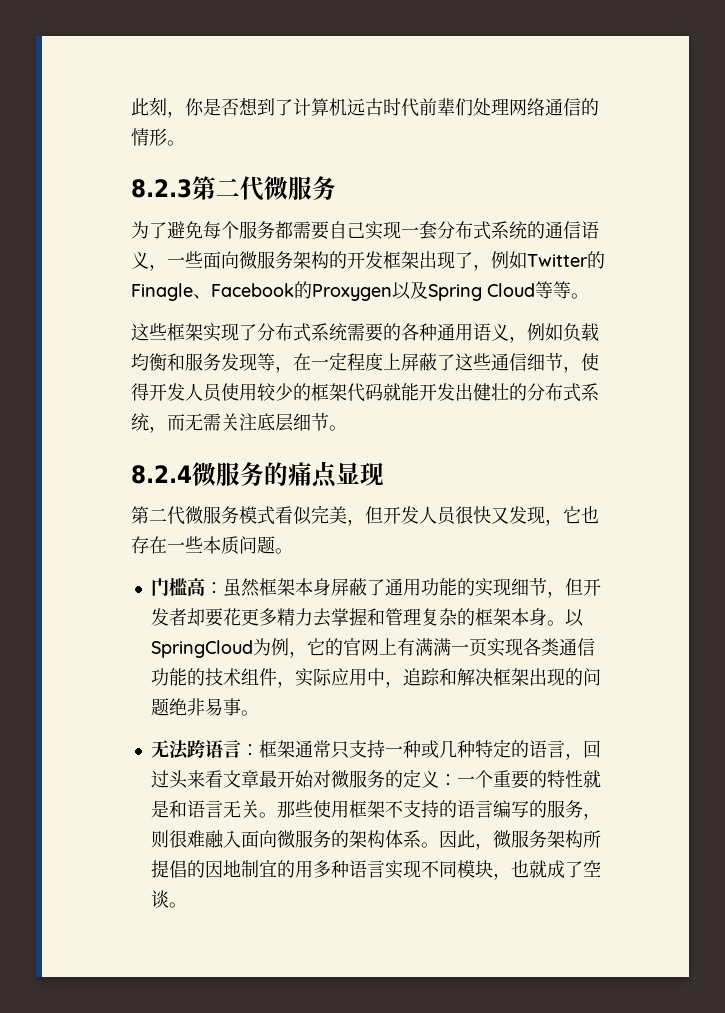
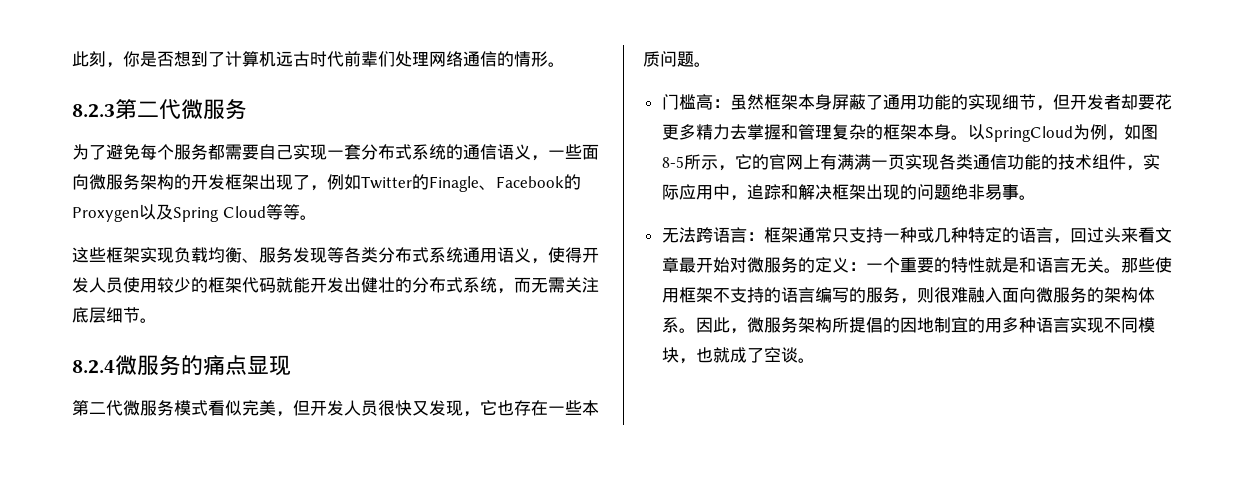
[239,323,599,343] [131,352,563,373] 了分布式系统需要的各种通用语义，例如负载均衡和服务发现等，在一定程度上屏蔽了这些通信细节 -> [174,247,531,263] 负载均衡、服务发现等各类分布式系统通用语义
(307, 654) none -> [1123,124,1158,140] [661,154,735,171] 如图8-5所示，

